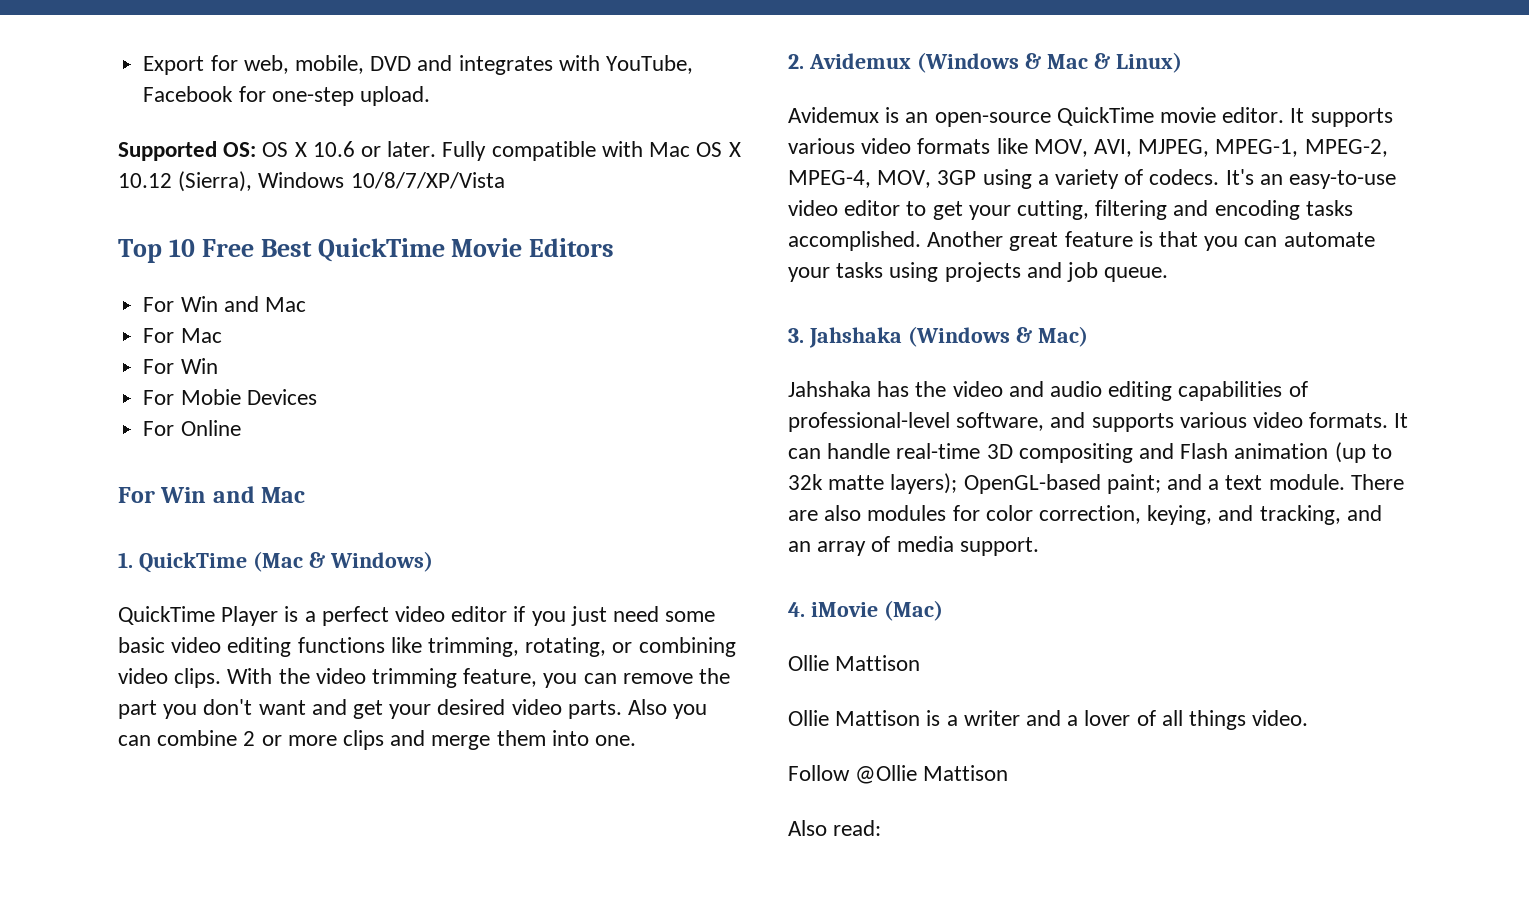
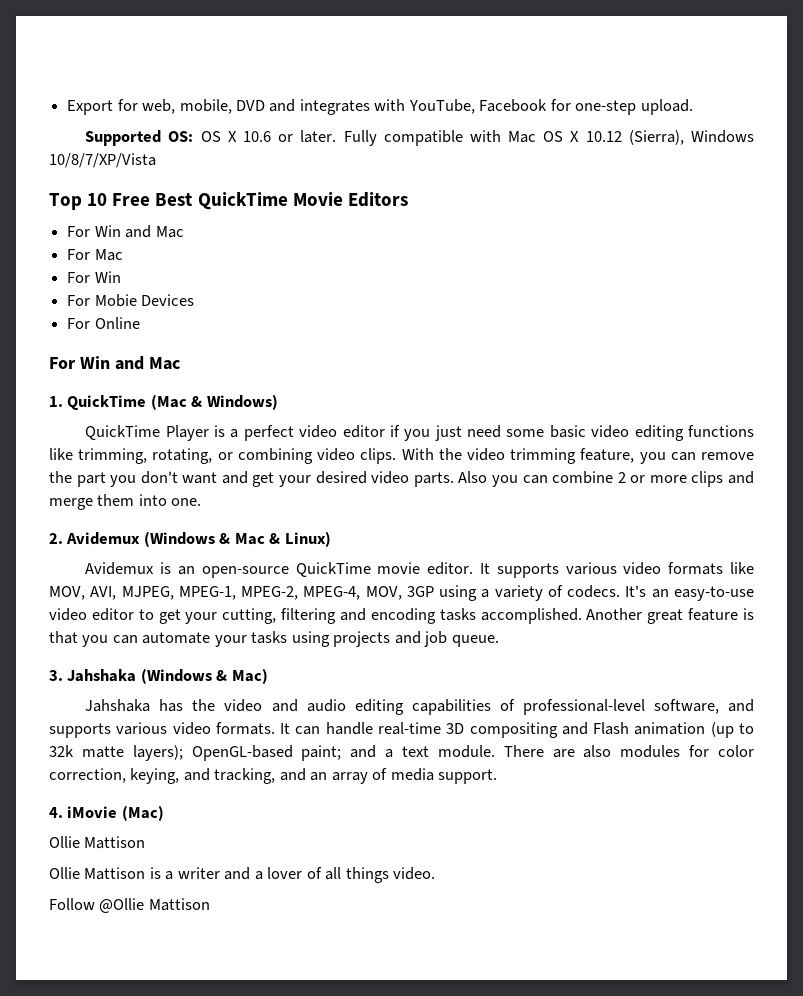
[788,820,882,836] // Also read: -> (210, 904) none

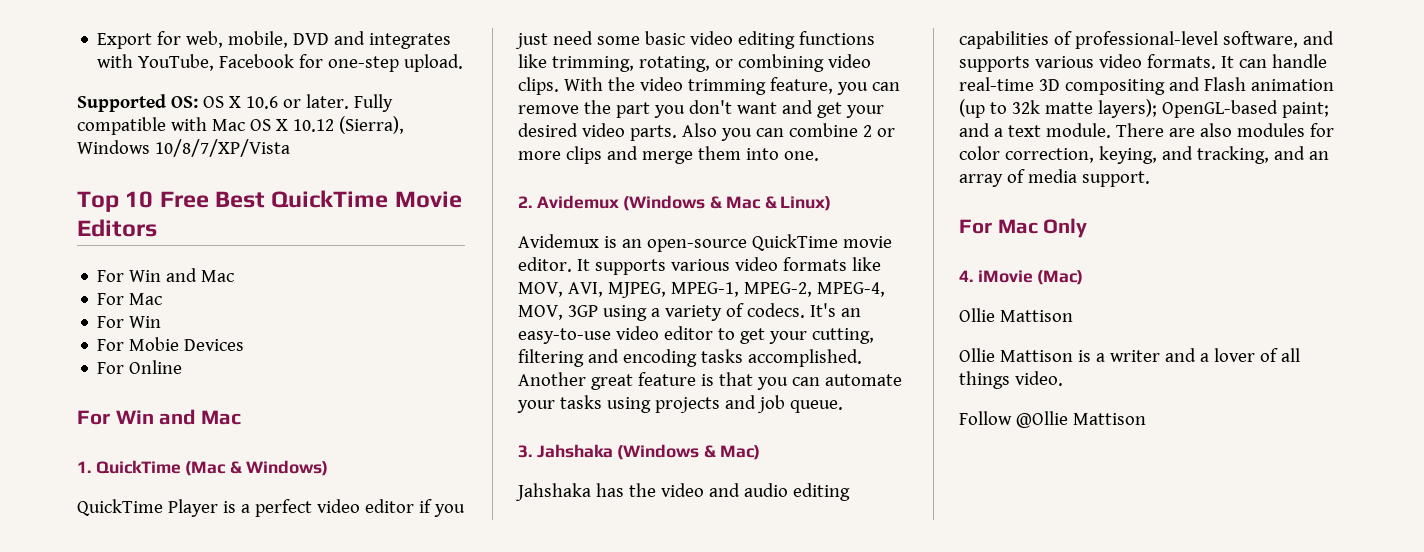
(498, 776) none -> [959,218,1088,238] // For Mac Only

